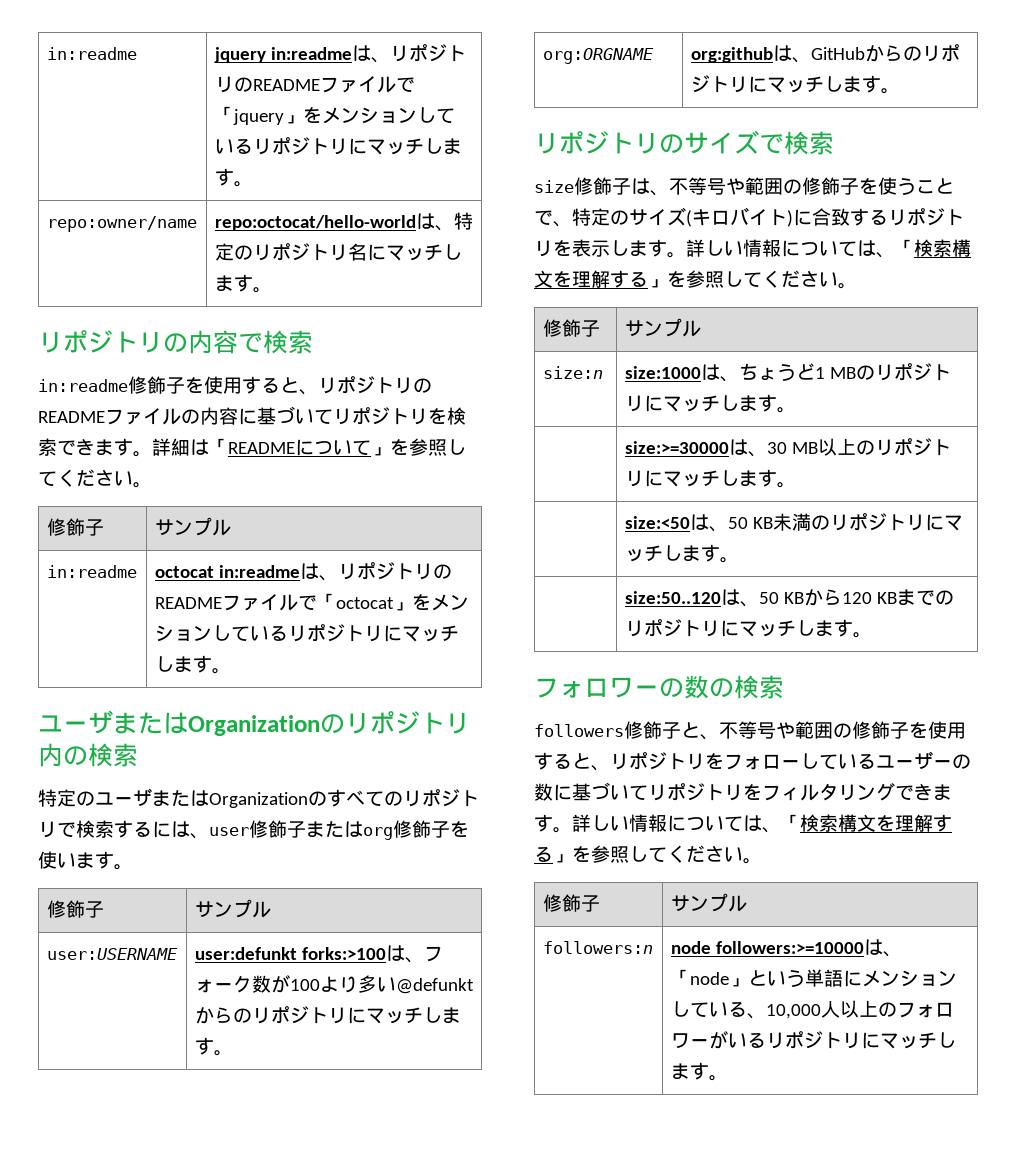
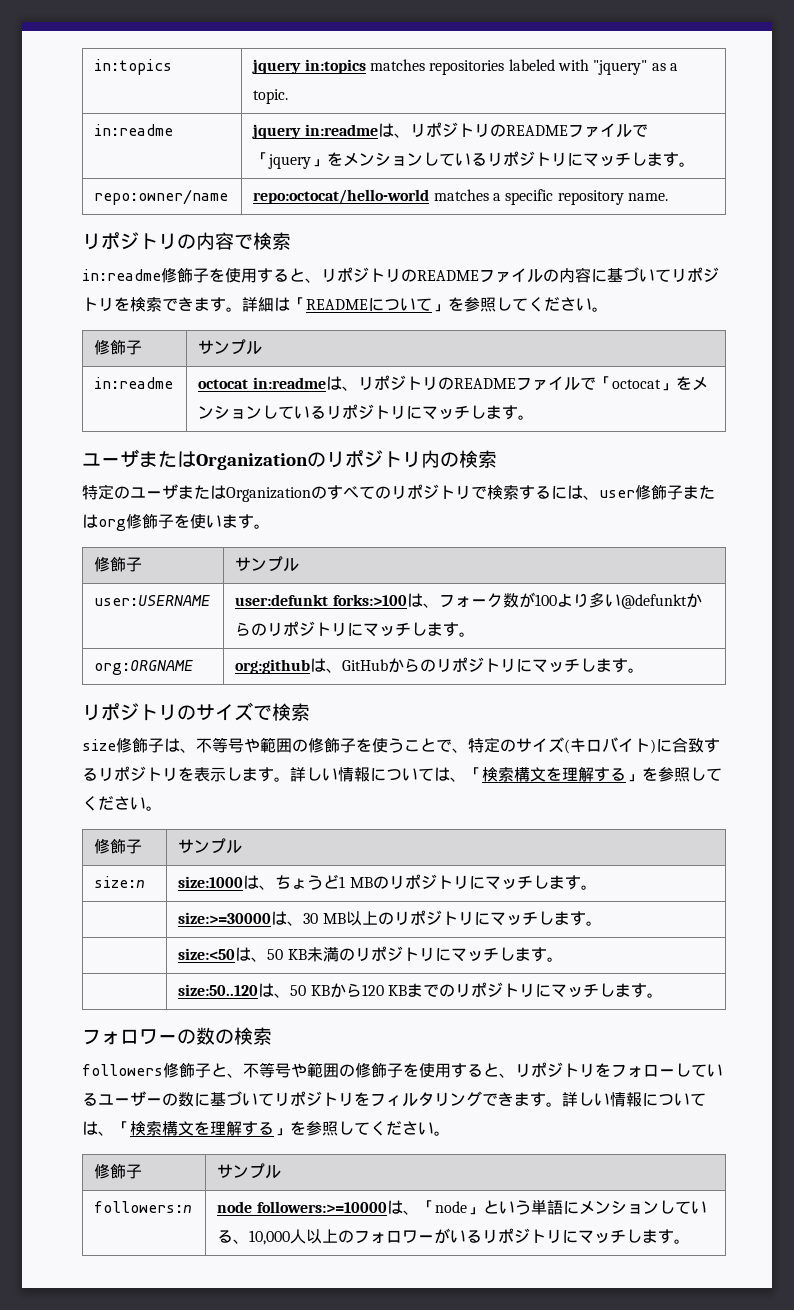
(46, 53) none -> [94,59,173,75] [252,59,679,75] [253,89,289,104] in:topics | jquery in:topics matches repositories labeled with "jquery" as a topic. //
[415,212,473,231] [214,243,462,261] [214,274,272,293] は、特定のリポジトリ名にマッチします。 -> [433,189,669,205] matches a specific repository name.

